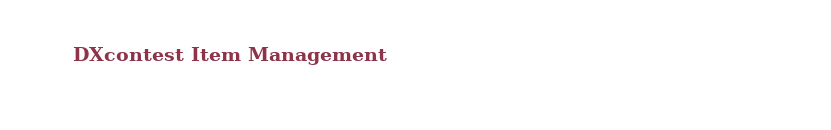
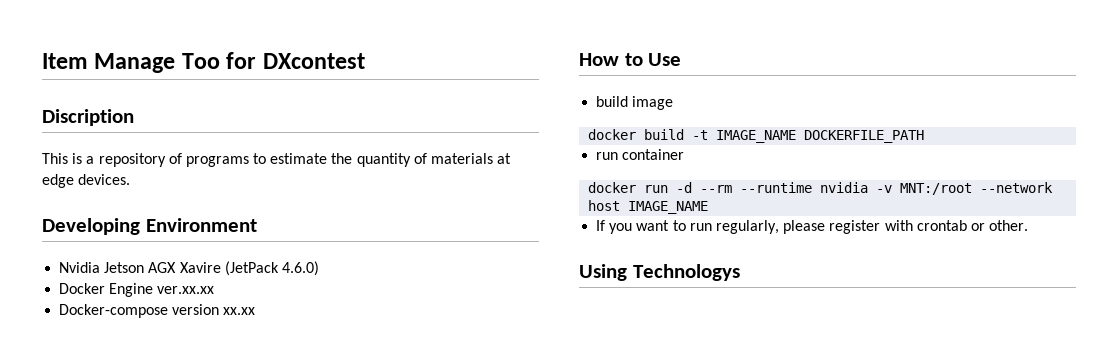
[73,47,387,65] DXcontest Item Management -> [42,52,365,73] [42,109,134,126] [42,153,512,167] [42,174,131,188] [42,218,257,235] [59,261,319,276] [59,283,215,297] [59,304,256,318] [579,53,682,66] [596,96,674,110] [588,129,925,143] [596,149,685,160] [588,182,1054,195] [588,200,709,214] [596,220,1029,234] [579,264,740,281] Item Manage Too for DXcontest // Discription // This is a repository of programs to estimate the quantity of materials at edge devices. // Developing Environment // Nvidia Jetson AGX Xavire (JetPack 4.6.0) // Docker Engine ver.xx.xx // Docker-compose version xx.xx // How to Use // build image // docker build -t IMAGE_NAME DOCKERFILE_PATH // run container // docker run -d --rm --runtime nvidia -v MNT:/root --network host IMAGE_NAME // If you want to run regularly, please register with crontab or other. // Using Technologys

